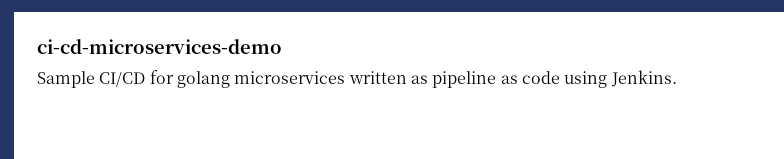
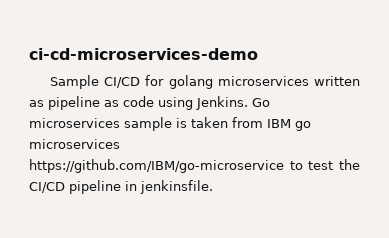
(677, 78) none -> [252,98,270,107] [29,117,311,131] [29,139,120,149] [29,159,361,173] [29,180,213,194] Go microservices sample is taken from IBM go microservices https://github.com/IBM/go-microservice to test the CI/CD pipeline in jenkinsfile.

